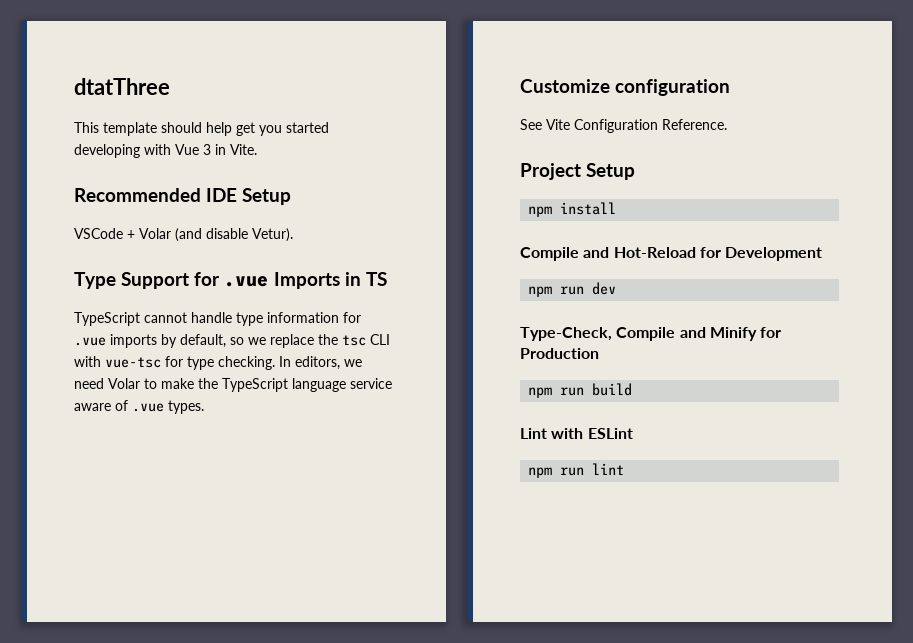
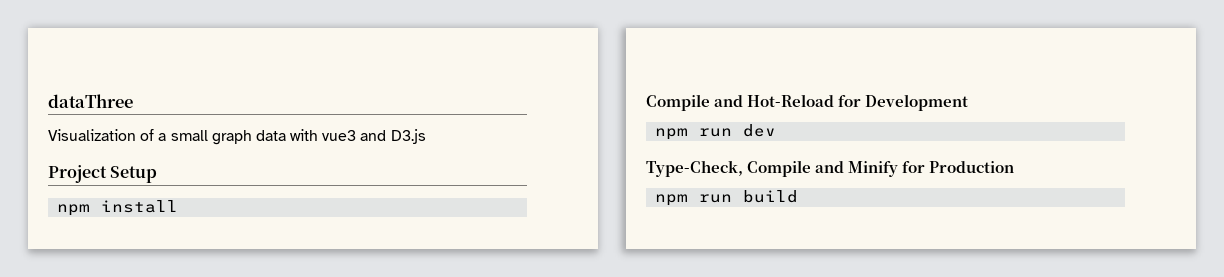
[74,78,170,95] [74,122,329,136] [74,144,257,158] [74,188,292,205] [74,228,293,242] [74,272,387,289] [74,312,361,326] [74,334,390,348] [74,356,362,370] [74,378,392,392] [74,400,204,414] [520,79,731,96] [520,119,727,133] dtatThree // This template should help get you started developing with Vue 3 in Vite. // Recommended IDE Setup // VSCode + Volar (and disable Vetur). // Type Support for .vue Imports in TS // TypeScript cannot handle type information for .vue imports by default, so we replace the tsc CLI with vue-tsc for type checking. In editors, we need Volar to make the TypeScript language service aware of .vue types. // Customize configuration // See Vite Configuration Reference. -> [48,94,133,108] [48,129,426,145] dataThree // Visualization of a small graph data with vue3 and D3.js
[520,428,633,439] [528,463,625,478] // Lint with ESLint // npm run lint -> (799, 196) none

